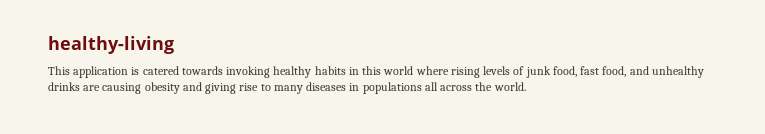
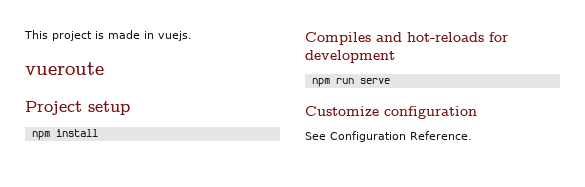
[48,36,174,54] [48,66,704,78] [48,82,526,94] healthy-living // This application is catered towards invoking healthy habits in this world where rising levels of junk food, fast food, and unhealthy drinks are causing obesity and giving rise to many diseases in populations all across the world. -> [24,30,192,41] [25,62,104,75] [25,101,130,115] [31,129,98,140] [305,32,508,45] [305,50,395,63] [311,78,390,87] [305,106,477,119] [305,131,472,142] This project is made in vuejs. // vueroute // Project setup // npm install // Compiles and hot-reloads for development // npm run serve // Customize configuration // See Configuration Reference.

